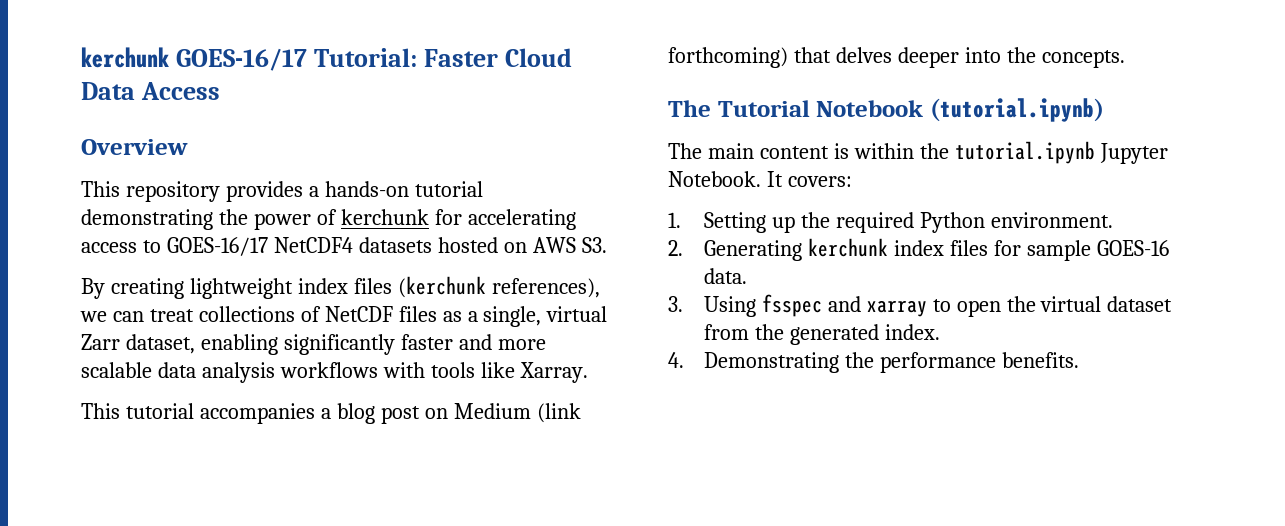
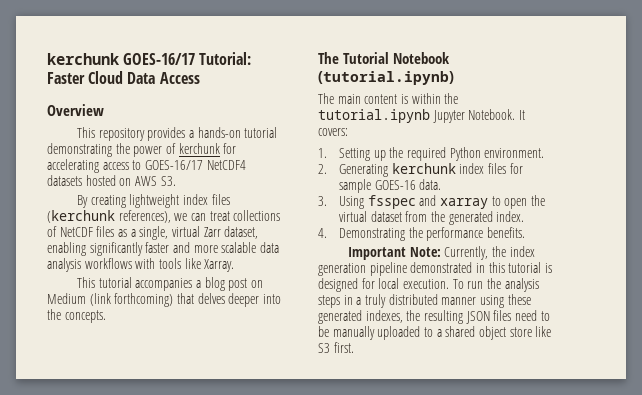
(1079, 360) none -> [347,246,535,260] [318,262,552,276] [318,278,539,292] [318,294,531,308] [318,310,550,324] [318,326,552,340] [318,342,354,353] // Important Note: Currently, the index generation pipeline demonstrated in this tutorial is designed for local execution. To run the analysis steps in a truly distributed manner using these generated indexes, the resulting JSON files need to be manually uploaded to a shared object store like S3 first.

